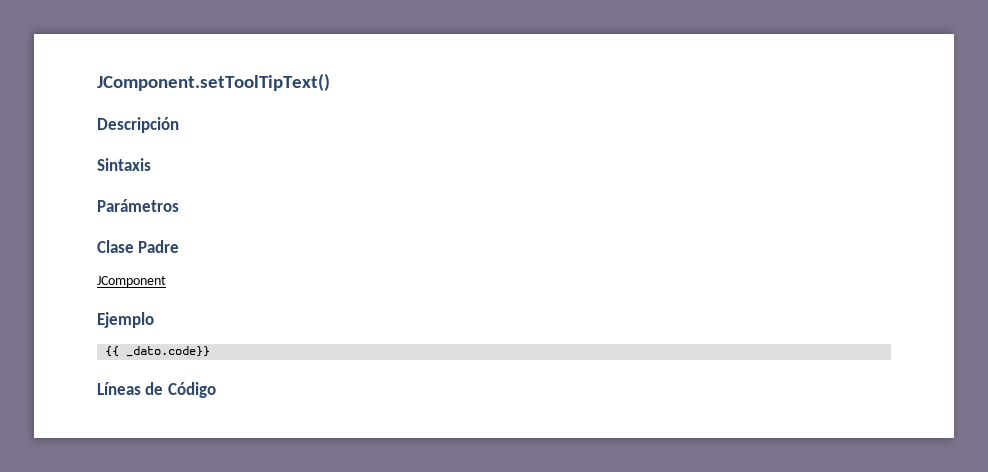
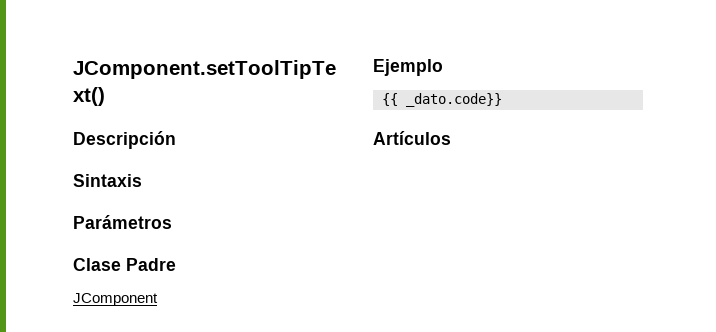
[97,382,216,398] Líneas de Código -> [373,131,451,145] Artículos

